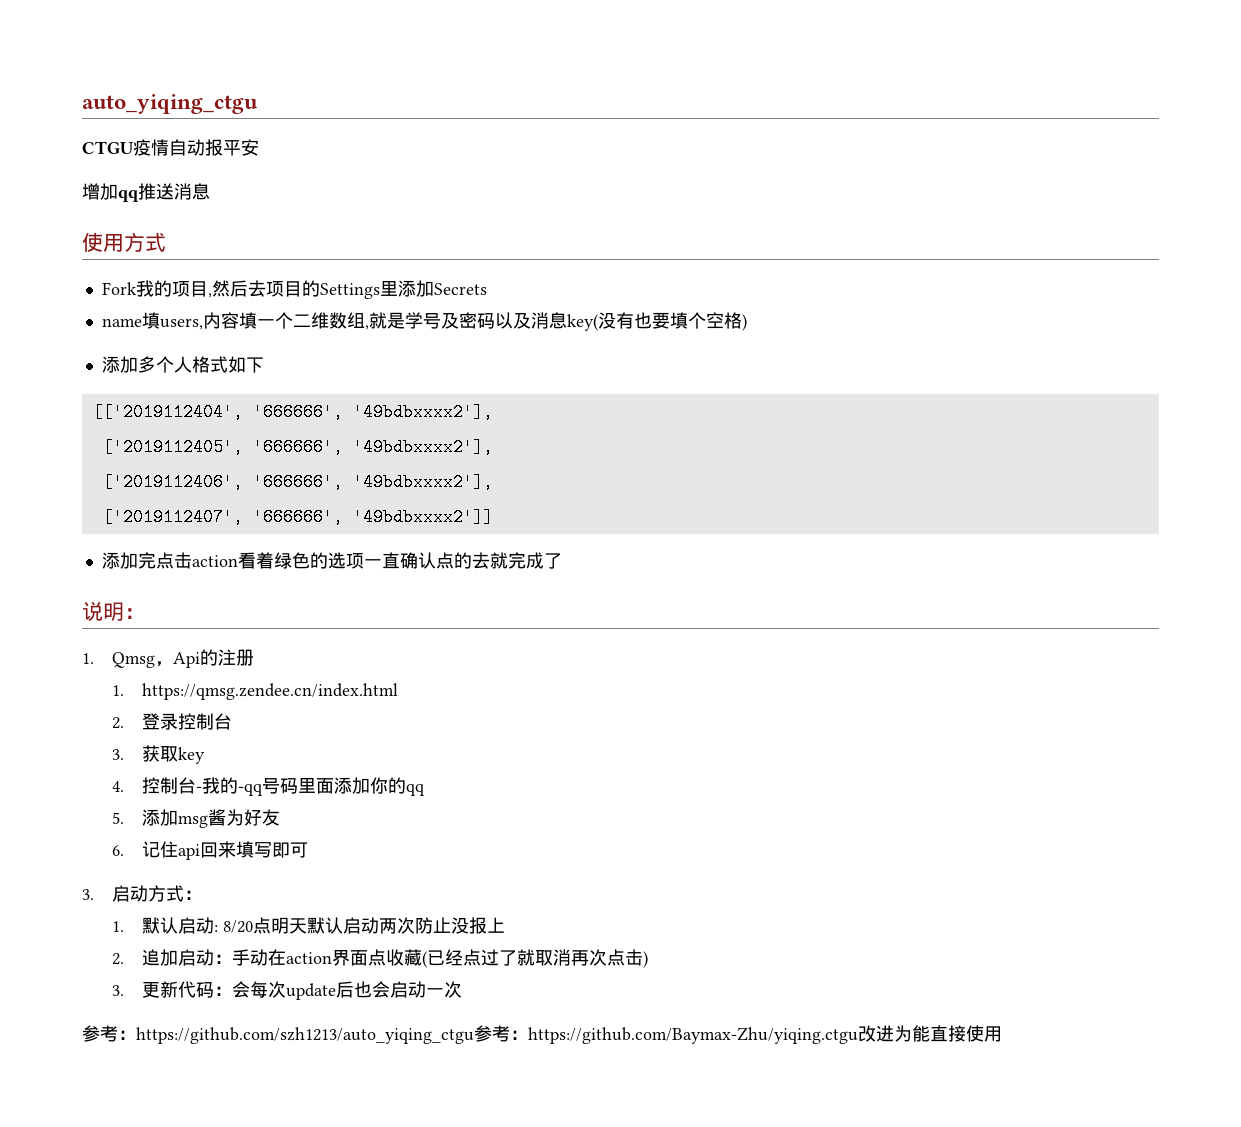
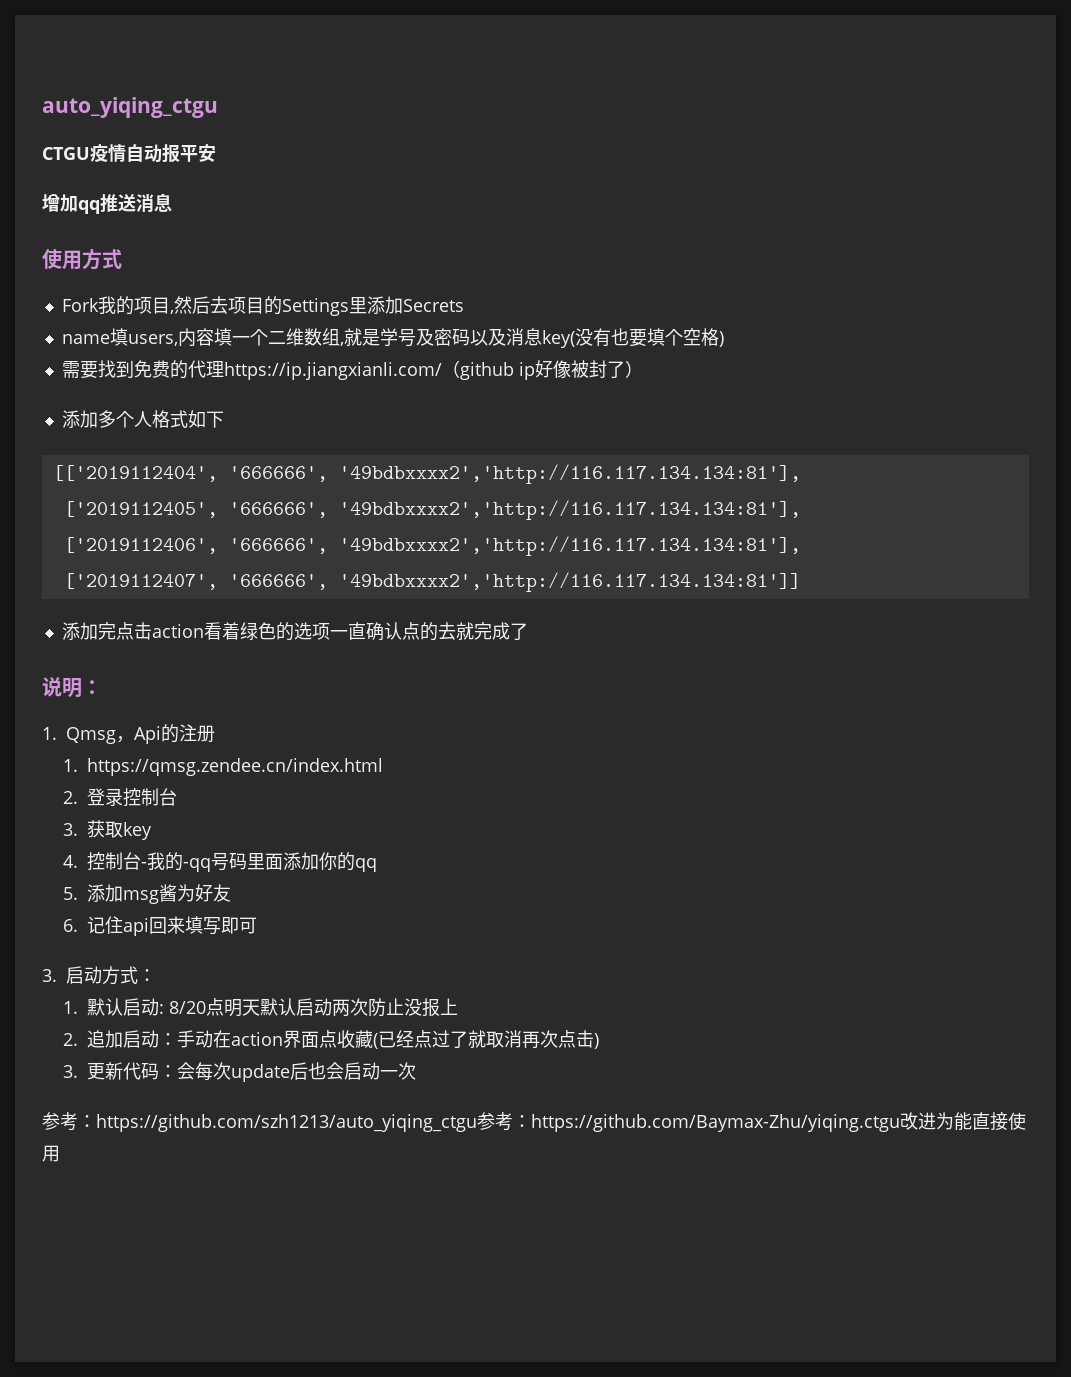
(747, 322) none -> [61,360,643,380] // 需要找到免费的代理https://ip.jiangxianli.com/（github ip好像被封了）
[352,403,493,421] '49bdbxxxx2'], -> [338,464,801,484] '49bdbxxxx2','http://116.117.134.134:81'],
[352,438,493,456] '49bdbxxxx2'], -> [338,500,801,520] '49bdbxxxx2','http://116.117.134.134:81'],
[352,473,493,491] '49bdbxxxx2'], -> [338,536,801,556] '49bdbxxxx2','http://116.117.134.134:81'],
[352,508,493,526] '49bdbxxxx2']] -> [338,572,801,592] '49bdbxxxx2','http://116.117.134.134:81']]

